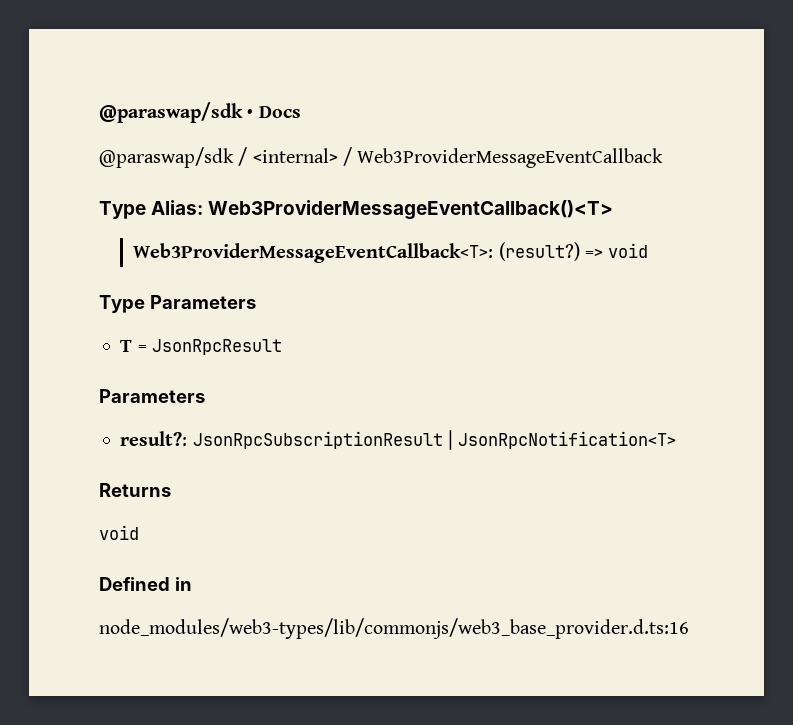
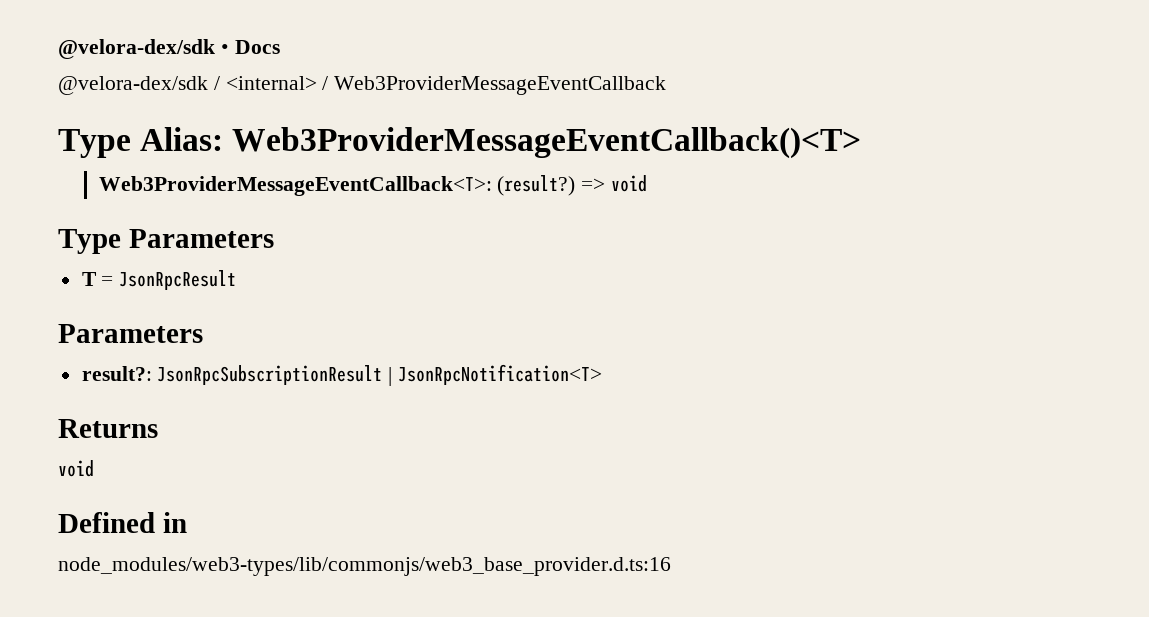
[99,102,243,123] @paraswap/sdk -> [58,39,215,59] @velora-dex/sdk
[99,147,234,168] @paraswap/sdk -> [58,76,208,95] @velora-dex/sdk

